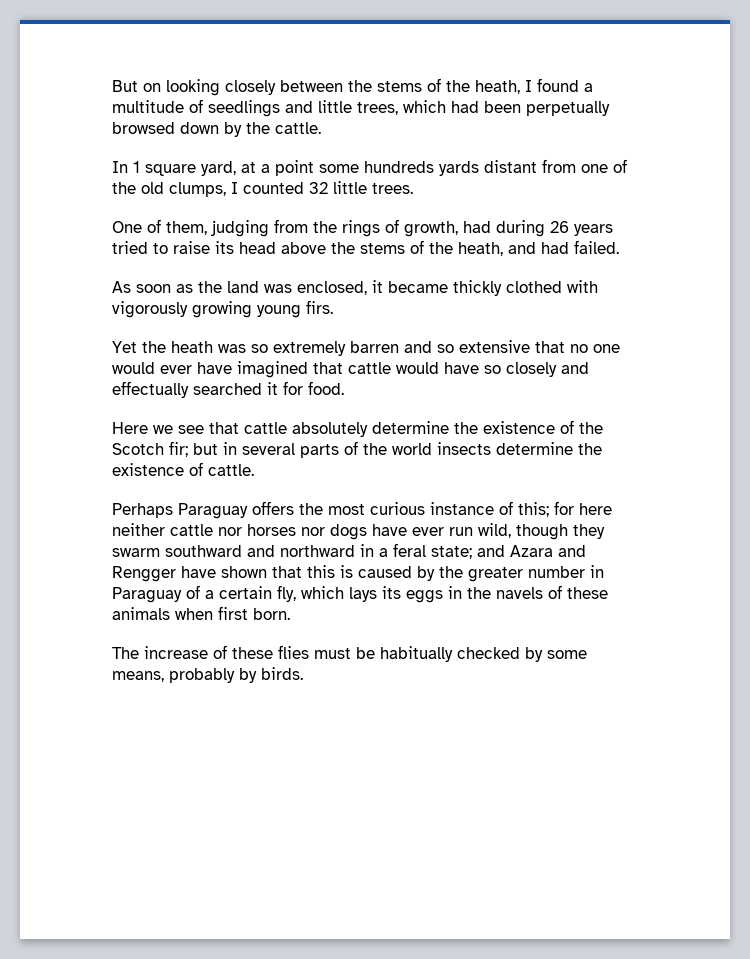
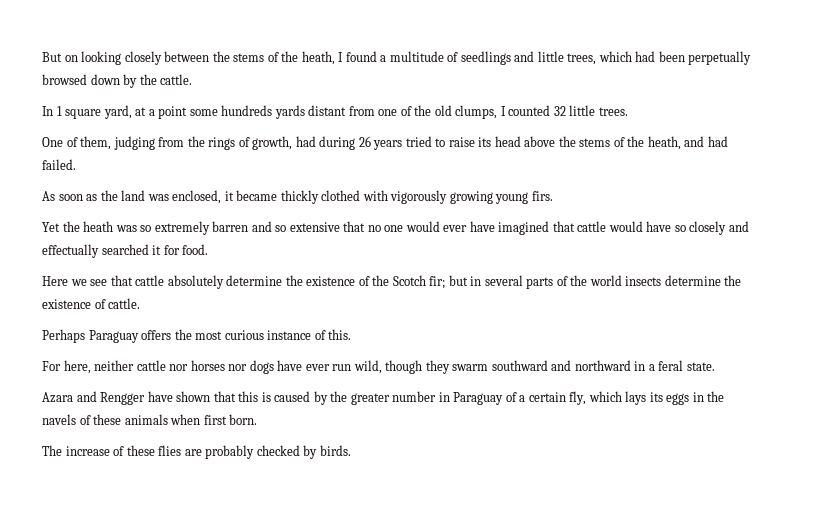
[518,501,612,517] this; for here -> [328,329,352,340] [42,360,91,374] this. // For here,
[431,545,505,559] state; and -> [686,362,715,371] state. //
[314,646,587,662] [112,668,235,683] must be habitually checked by some means, probably -> [184,445,300,459] are probably checked

